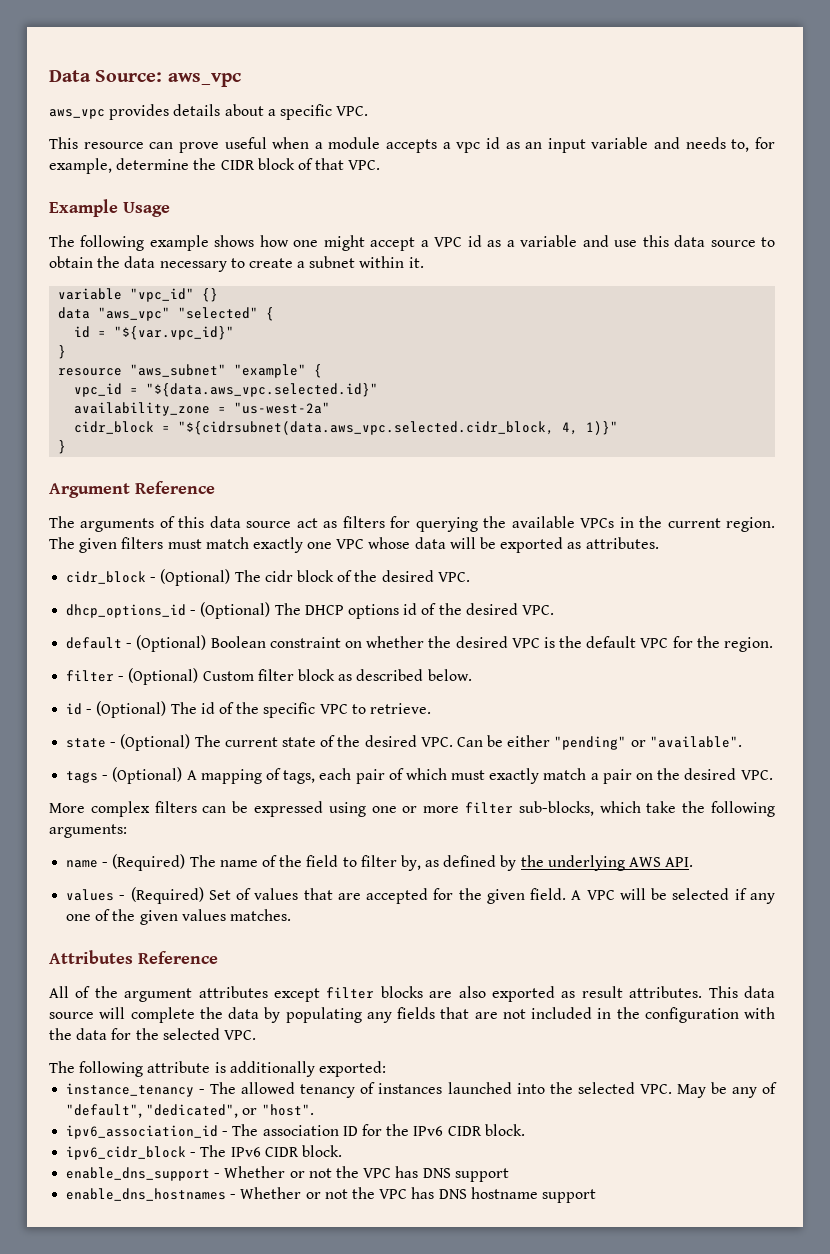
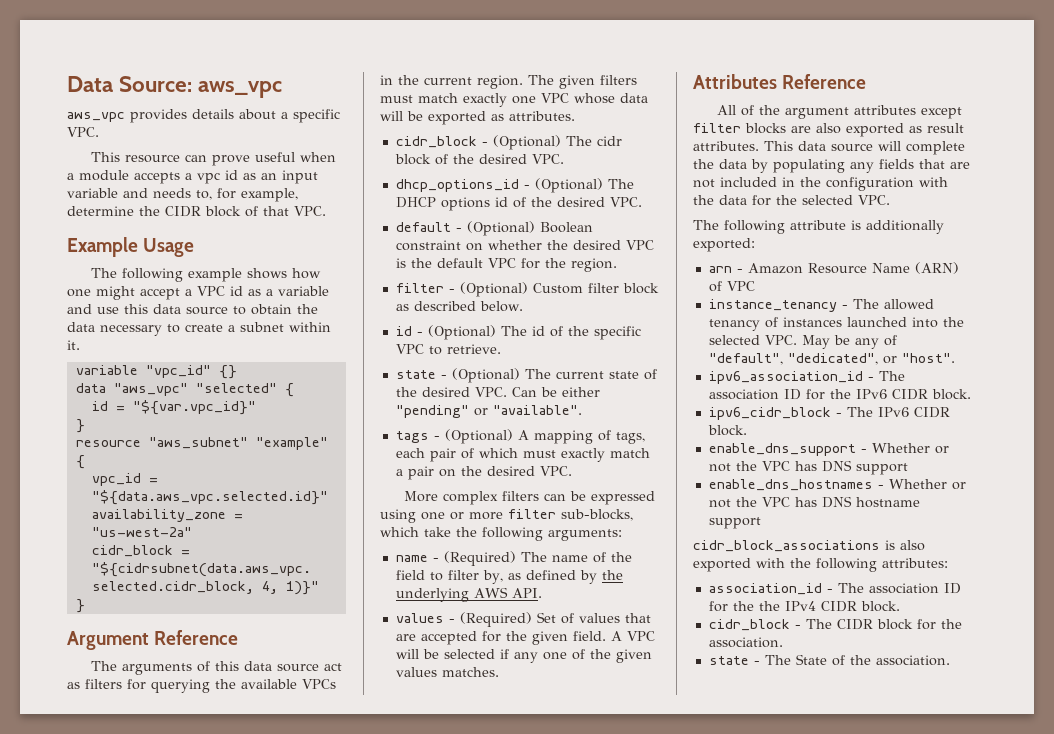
(386, 1069) none -> [708,262,959,274] [708,281,755,292] // arn - Amazon Resource Name (ARN) of VPC
(596, 1196) none -> [693,540,925,552] [693,558,948,572] [708,583,961,595] [708,601,900,612] [708,619,962,631] [708,637,783,648] [708,654,950,666] // cidr_block_associations is also exported with the following attributes: // association_id - The association ID for the the IPv4 CIDR block. // cidr_block - The CIDR block for the association. // state - The State of the association.

